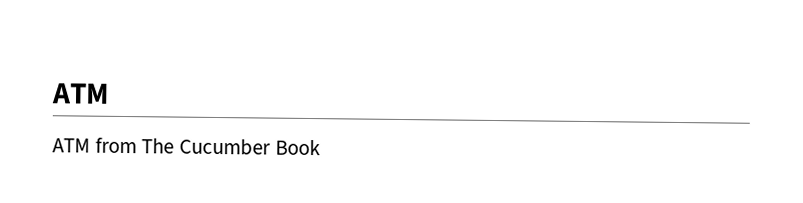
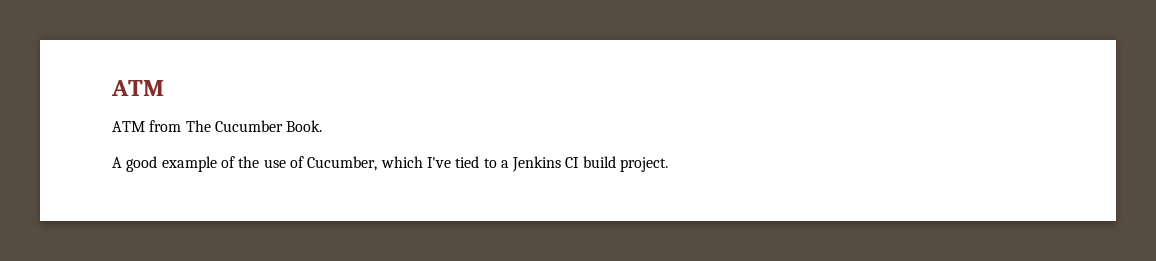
[274,139,321,156] Book -> [286,120,323,132] [112,156,669,172] Book. // A good example of the use of Cucumber, which I've tied to a Jenkins CI build project.

